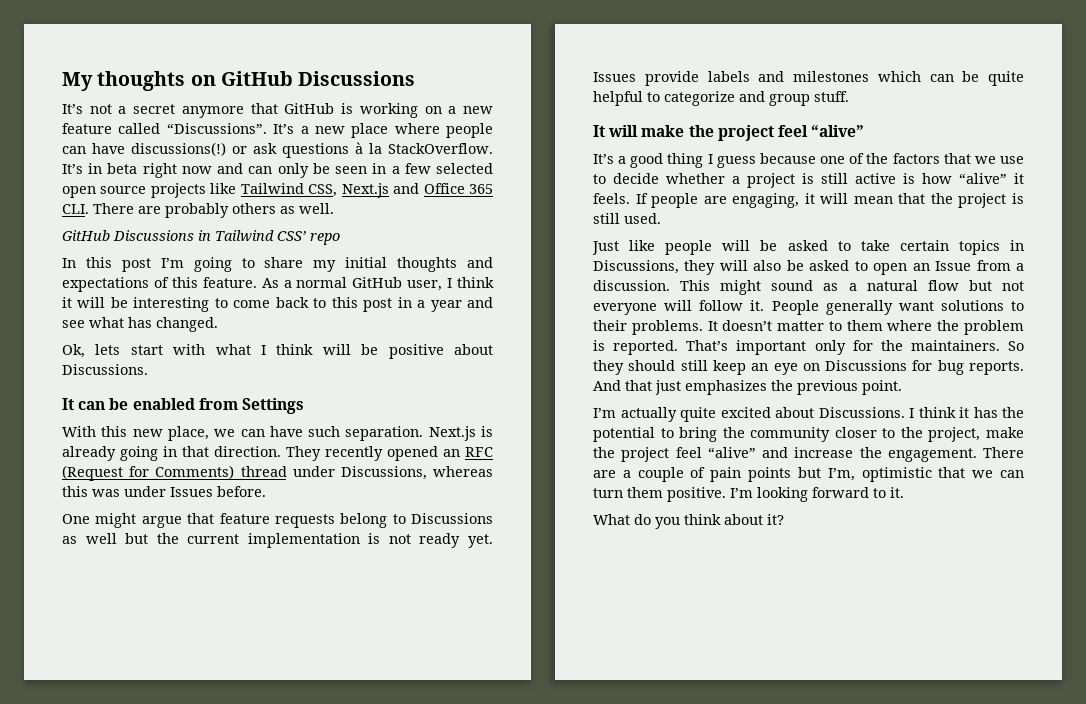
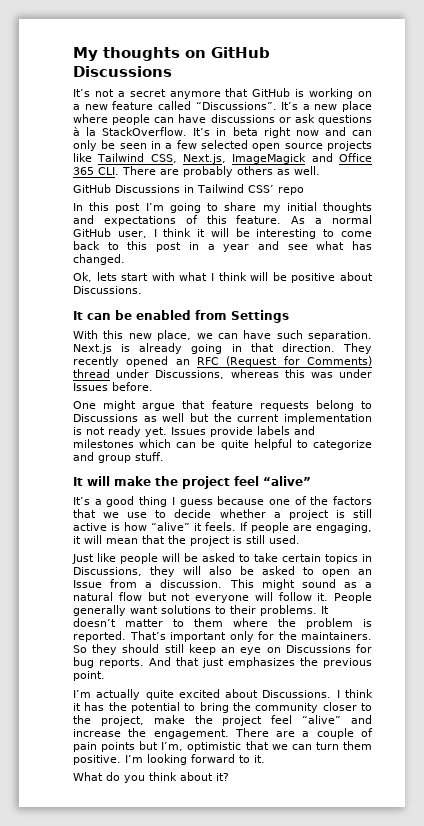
[131,142,226,156] discussions(!) -> [210,114,275,123] discussions
[341,183,389,198] Next.js -> [182,153,307,164] Next.js, ImageMagick

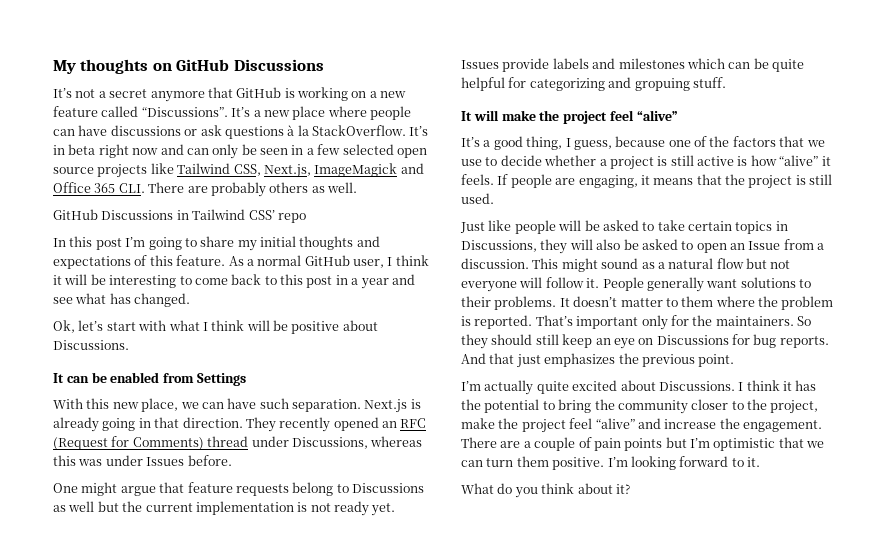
[96,272,117,281] lets -> [78,320,104,331] let’s
[296,440,372,450] [73,452,131,463] to categorize and group -> [508,77,690,91] for categorizing and gropuing
[139,496,213,507] thing I guess -> [526,136,612,150] thing, I guess,
[84,535,138,544] will mean -> [653,178,694,185] means
[161,742,184,751] I’m, -> [690,438,710,448] I’m

